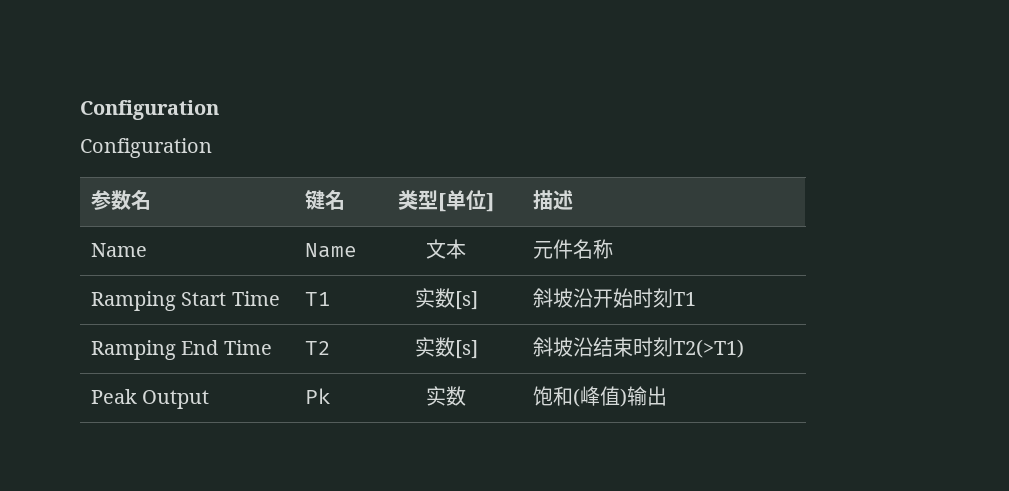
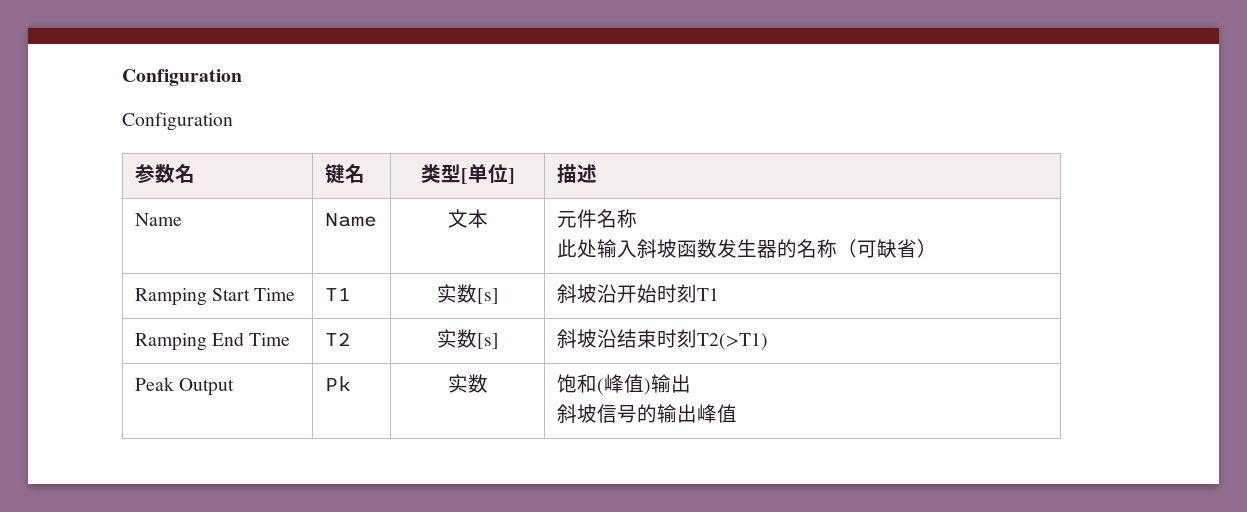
(613, 249) none -> [556,239,937,258] // 此处输入斜坡函数发生器的名称（可缺省）
(667, 396) none -> [556,404,737,423] // 斜坡信号的输出峰值

